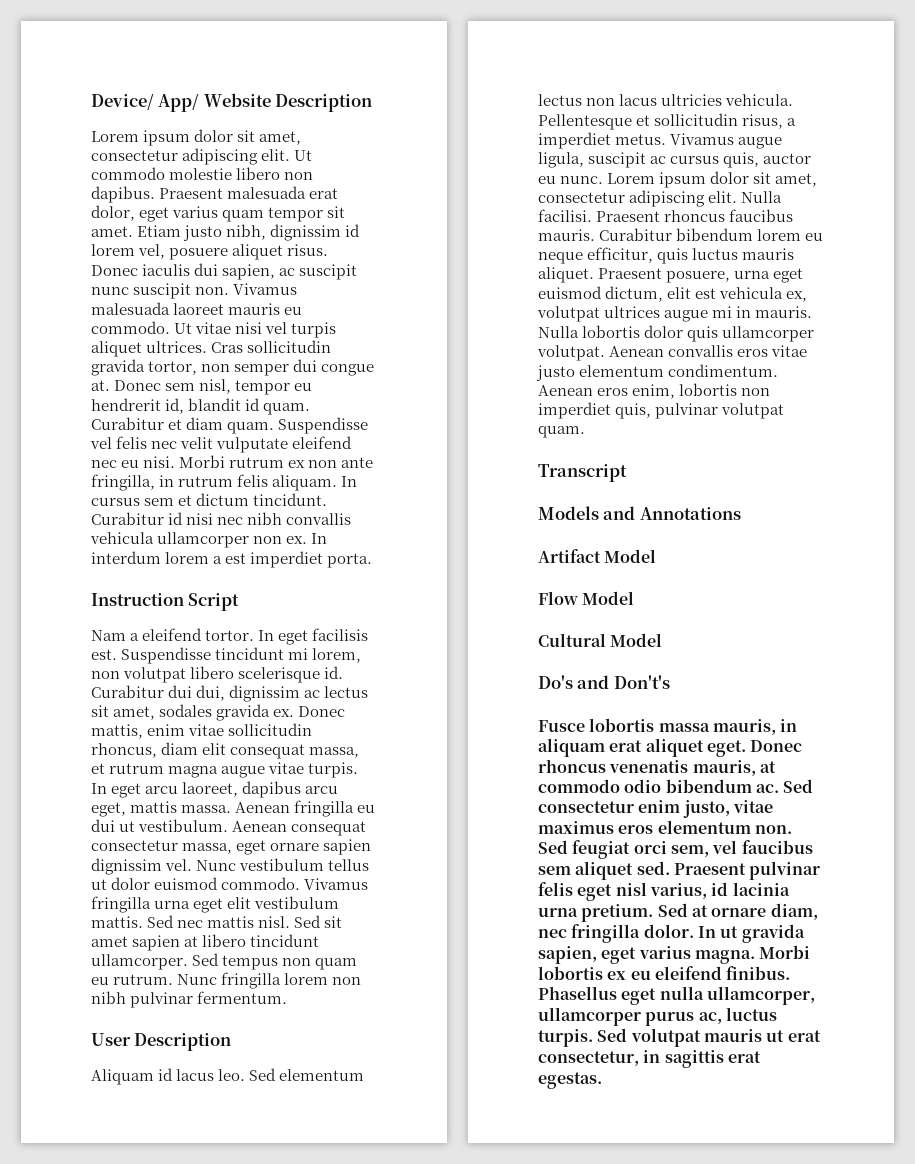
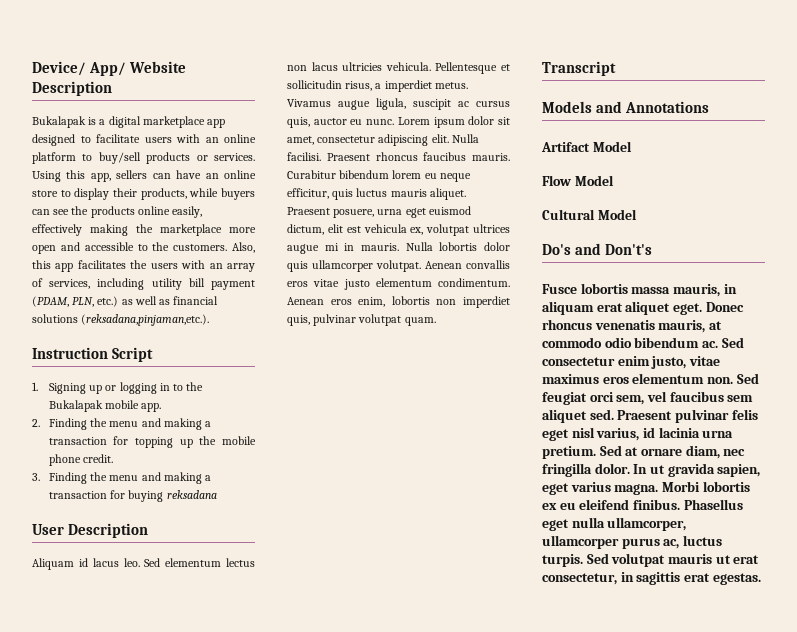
[91,129,302,146] [91,148,313,165] [91,167,314,180] [91,186,339,203] [91,205,346,222] [91,224,361,241] [91,244,329,260] [91,263,358,280] [91,283,298,299] [91,302,303,315] [91,321,337,338] [91,340,332,357] [91,359,375,376] [91,379,313,395] [91,398,311,415] [91,417,369,434] [90,436,353,453] [91,455,374,468] [91,474,358,491] [91,493,328,506] [91,512,352,525] [90,532,328,548] [91,551,373,568] [91,593,240,611] [91,628,369,645] [91,647,362,664] [91,666,344,683] [91,685,369,702] [91,704,346,721] [91,723,313,739] [91,742,360,759] [91,762,359,778] [91,781,339,798] [91,800,376,817] [91,819,367,836] [91,839,372,855] [91,858,370,875] [91,877,369,890] [91,896,340,913] [91,915,343,928] [91,934,320,951] [91,953,358,970] [91,972,362,989] [91,991,288,1008] Lorem ipsum dolor sit amet, consectetur adipiscing elit. Ut commodo molestie libero non dapibus. Praesent malesuada erat dolor, eget varius quam tempor sit amet. Etiam justo nibh, dignissim id lorem vel, posuere aliquet risus. Donec iaculis dui sapien, ac suscipit nunc suscipit non. Vivamus malesuada laoreet mauris eu commodo. Ut vitae nisi vel turpis aliquet ultrices. Cras sollicitudin gravida tortor, non semper dui congue at. Donec sem nisl, tempor eu hendrerit id, blandit id quam. Curabitur et diam quam. Suspendisse vel felis nec velit vulputate eleifend nec eu nisi. Morbi rutrum ex non ante fringilla, in rutrum felis aliquam. In cursus sem et dictum tincidunt. Curabitur id nisi nec nibh convallis vehicula ullamcorper non ex. In interdum lorem a est imperdiet porta. // Instruction Script // Nam a eleifend tortor. In eget facilisis est. Suspendisse tincidunt mi lorem, non volutpat libero scelerisque id. Curabitur dui dui, dignissim ac lectus sit amet, sodales gravida ex. Donec mattis, enim vitae sollicitudin rhoncus, diam elit consequat massa, et rutrum magna augue vitae turpis. In eget arcu laoreet, dapibus arcu eget, mattis massa. Aenean fringilla eu dui ut vestibulum. Aenean consequat consectetur massa, eget ornare sapien dignissim vel. Nunc vestibulum tellus ut dolor euismod commodo. Vivamus fringilla urna eget elit vestibulum mattis. Sed nec mattis nisl. Sed sit amet sapien at libero tincidunt ullamcorper. Sed tempus non quam eu rutrum. Nunc fringilla lorem non nibh pulvinar fermentum. -> [32,116,226,128] [32,134,256,146] [32,152,255,164] [32,170,256,182] [32,188,255,200] [32,206,203,218] [32,224,256,236] [32,242,255,254] [32,260,255,272] [32,278,255,290] [32,296,219,307] [32,314,210,326] [32,347,154,362] [32,382,204,394] [48,400,162,412] [32,418,211,430] [48,436,256,448] [48,454,114,466] [32,472,211,484] [48,490,217,502] Bukalapak is a digital marketplace app designed to facilitate users with an online platform to buy/sell products or services. Using this app, sellers can have an online store to display their products, while buyers can see the products online easily, effectively making the marketplace more open and accessible to the customers. Also, this app facilitates the users with an array of services, including utility bill payment (PDAM, PLN, etc.) as well as financial solutions (reksadana,pinjaman,etc.). // Instruction Script // 1. Signing up or logging in to the Bukalapak mobile app. // 2. Finding the menu and making a transaction for topping up the mobile phone credit. // 3. Finding the menu and making a transaction for buying reksadana

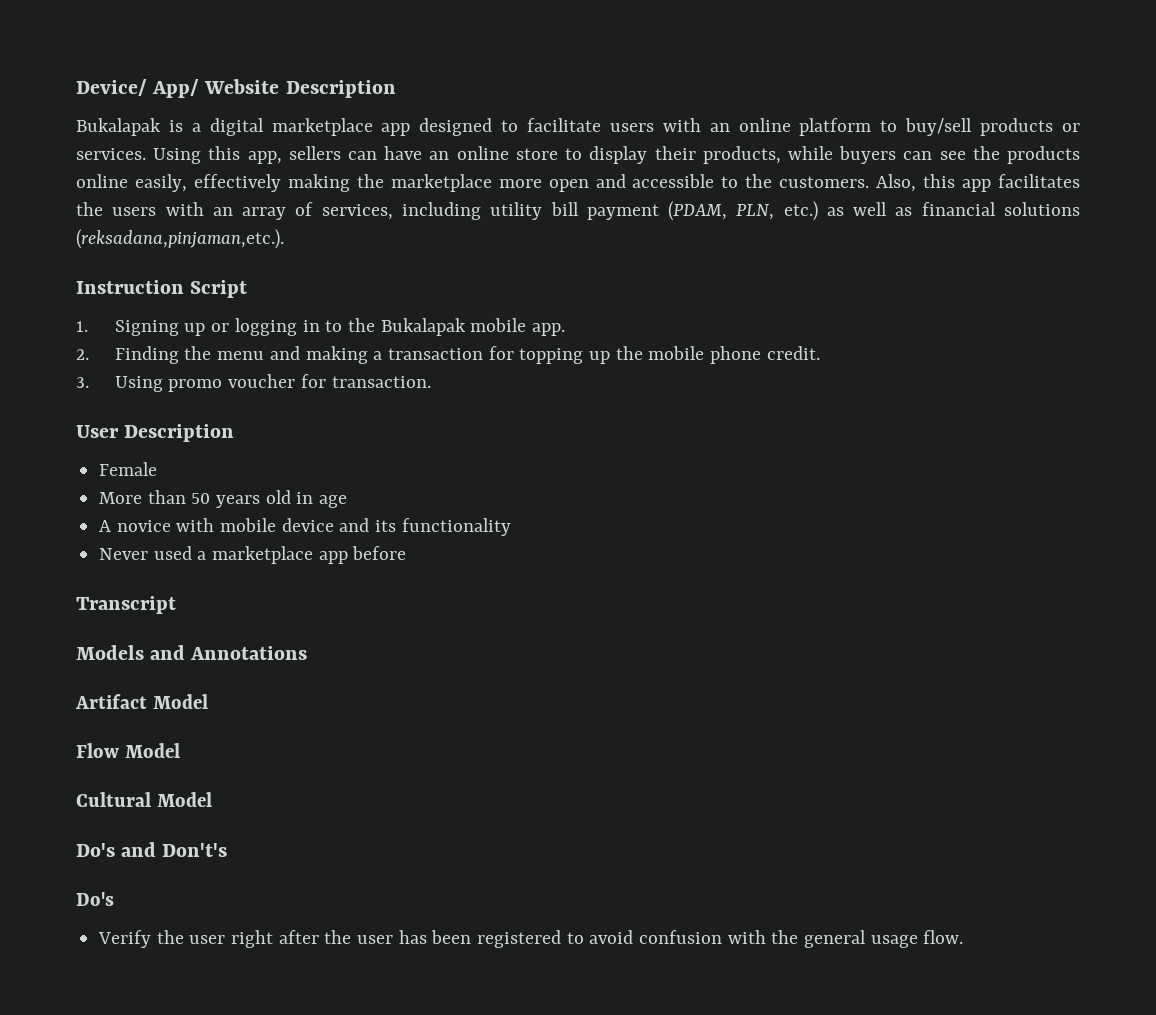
[48,472,211,484] [48,490,217,502] [32,523,149,538] [32,558,255,570] [287,62,510,74] [287,80,468,92] [287,98,510,110] [287,116,510,128] [287,134,479,146] [287,152,510,161] [287,170,471,182] [287,188,466,200] [287,206,471,218] [287,224,510,236] [287,242,510,254] [287,260,510,272] [287,278,510,290] [287,296,510,308] [287,314,436,326] Finding the menu and making a transaction for buying reksadana // User Description // Aliquam id lacus leo. Sed elementum lectus non lacus ultricies vehicula. Pellentesque et sollicitudin risus, a imperdiet metus. Vivamus augue ligula, suscipit ac cursus quis, auctor eu nunc. Lorem ipsum dolor sit amet, consectetur adipiscing elit. Nulla facilisi. Praesent rhoncus faucibus mauris. Curabitur bibendum lorem eu neque efficitur, quis luctus mauris aliquet. Praesent posuere, urna eget euismod dictum, elit est vehicula ex, volutpat ultrices augue mi in mauris. Nulla lobortis dolor quis ullamcorper volutpat. Aenean convallis eros vitae justo elementum condimentum. Aenean eros enim, lobortis non imperdiet quis, pulvinar volutpat quam. -> [114,374,431,392] [76,424,235,442] [99,462,158,476] [99,490,348,508] [99,518,511,536] [99,546,407,564] Using promo voucher for transaction. // User Description // Female // More than 50 years old in age // A novice with mobile device and its functionality // Never used a marketplace app before
[542,283,737,297] [542,301,744,315] [542,319,722,333] [542,337,744,348] [542,356,720,369] [542,373,759,384] [542,391,754,405] [542,409,758,423] [542,427,734,441] [542,445,746,459] [542,463,761,477] [542,481,750,495] [542,499,743,510] [542,517,687,531] [542,535,722,549] [542,553,760,567] [542,572,761,585] Fusce lobortis massa mauris, in aliquam erat aliquet eget. Donec rhoncus venenatis mauris, at commodo odio bibendum ac. Sed consectetur enim justo, vitae maximus eros elementum non. Sed feugiat orci sem, vel faucibus sem aliquet sed. Praesent pulvinar felis eget nisl varius, id lacinia urna pretium. Sed at ornare diam, nec fringilla dolor. In ut gravida sapien, eget varius magna. Morbi lobortis ex eu eleifend finibus. Phasellus eget nulla ullamcorper, ullamcorper purus ac, luctus turpis. Sed volutpat mauris ut erat consectetur, in sagittis erat egestas. -> [76,892,114,906] [98,930,964,948] Do's // Verify the user right after the user has been registered to avoid confusion with the general usage flow.

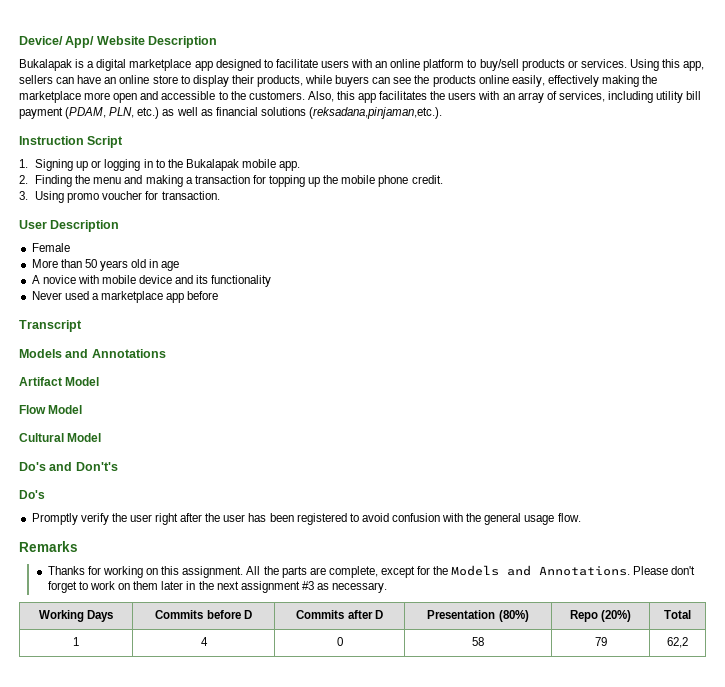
[98,930,152,948] Verify -> [31,513,109,525] Promptly verify
(964, 937) none -> [19,541,78,552] [47,565,696,578] [47,581,388,593] [38,610,114,622] [155,610,252,619] [296,610,383,619] [427,610,529,622] [569,610,632,622] [664,610,691,619] [73,637,79,646] [200,637,208,646] [336,637,343,646] [472,637,484,646] [594,637,607,646] [667,637,688,648] // Remarks // Thanks for working on this assignment. All the parts are complete, except for the Models and Annotations. Please don't forget to work on them later in the next assignment #3 as necessary. // Working Days | Commits before D | Commits after D | Presentation (80%) | Repo (20%) | Total // 1 | 4 | 0 | 58 | 79 | 62,2

